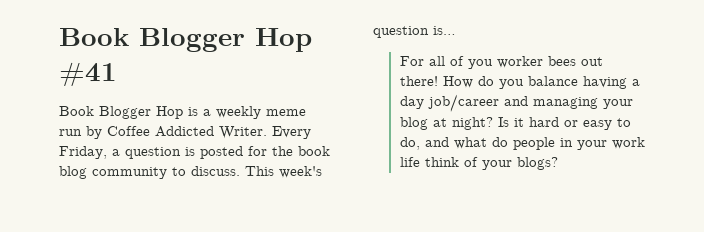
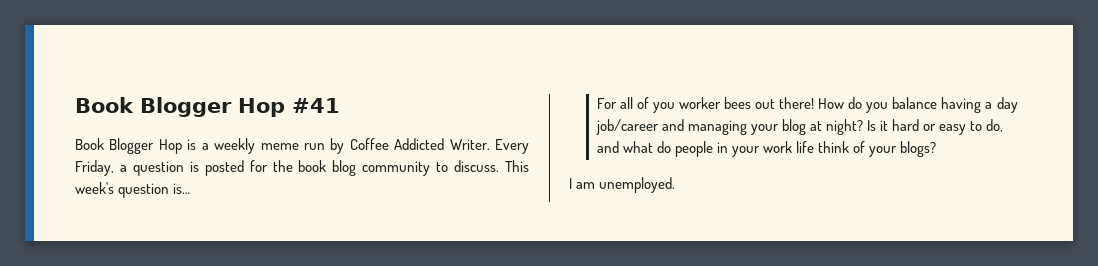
(558, 163) none -> [569,177,676,193] // I am unemployed.

